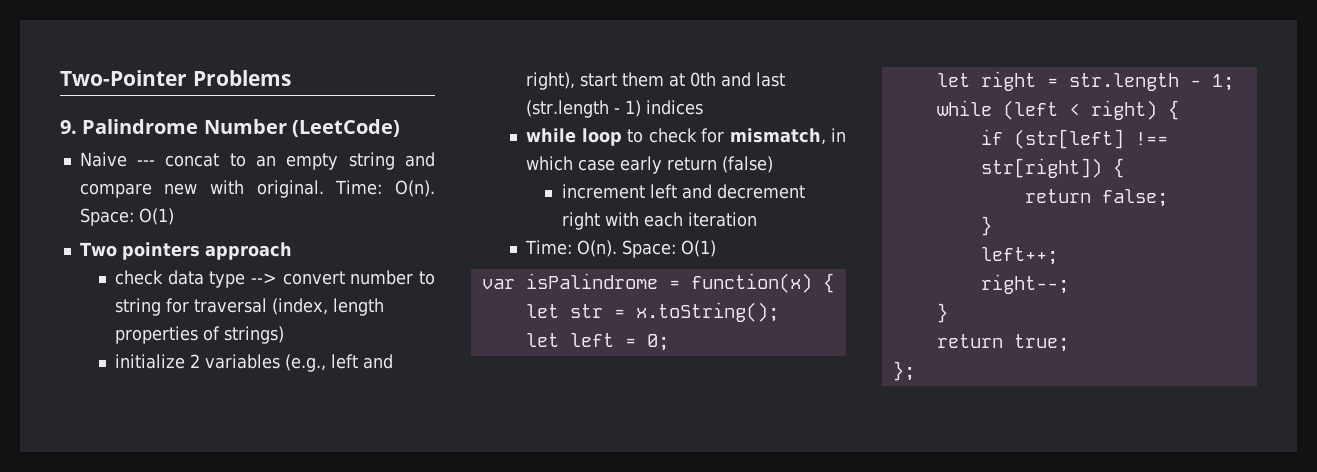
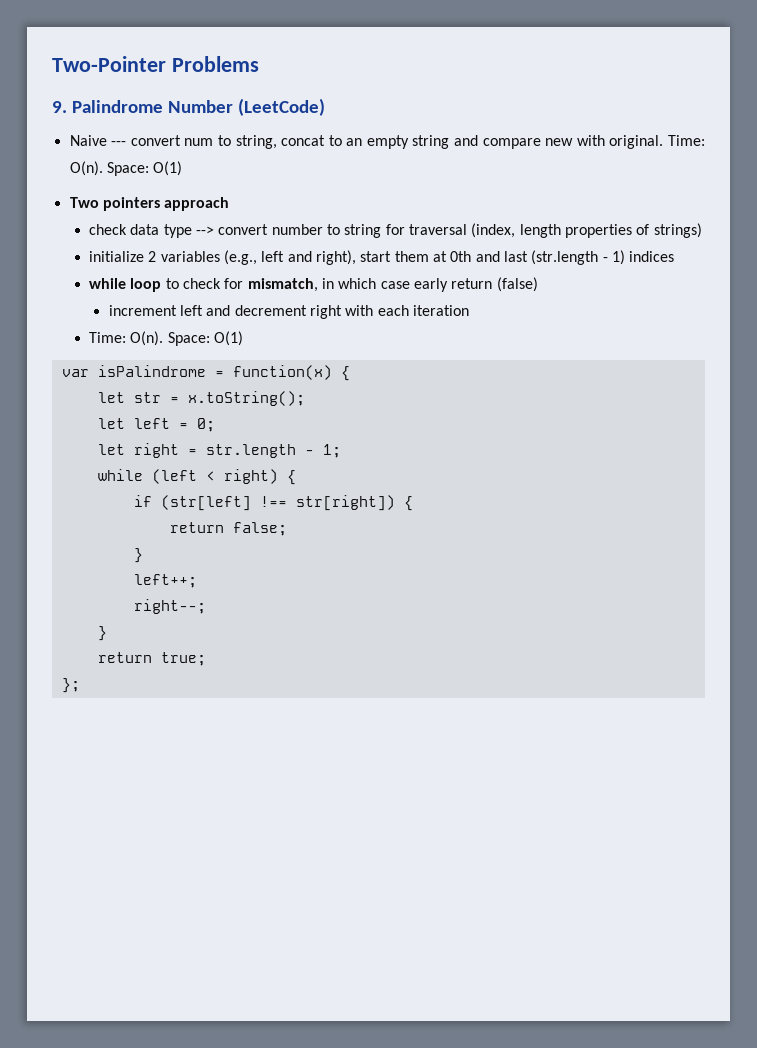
(156, 163) none -> [130,135,277,149] convert num to string,

